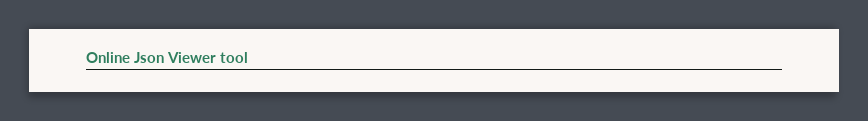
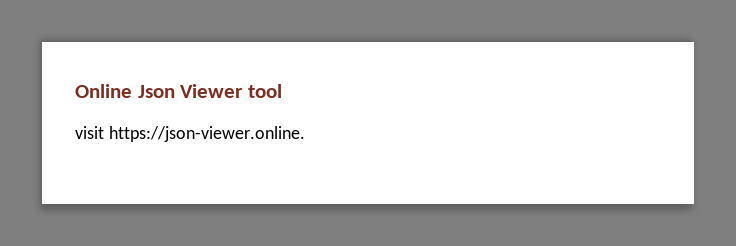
(248, 57) none -> [75,126,305,142] // visit https://json-viewer.online.

